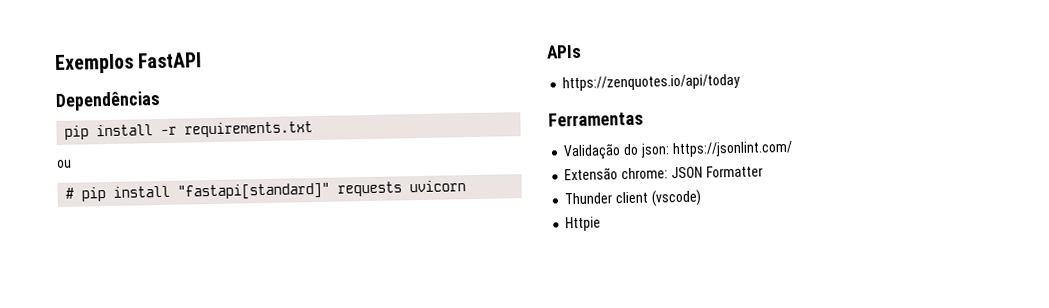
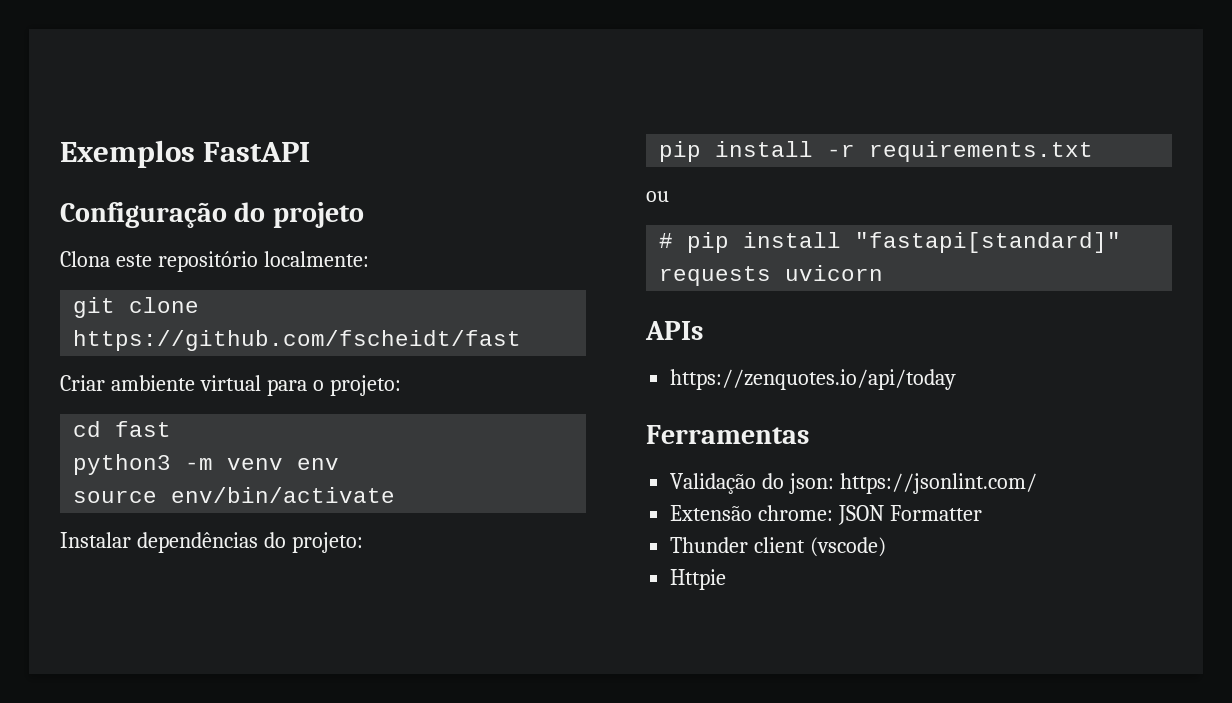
[55,90,161,111] Dependências -> [60,202,364,228] [60,251,369,272] [73,297,200,318] [73,330,522,351] [60,375,401,396] [73,421,172,437] [73,454,340,475] [73,487,396,503] [60,532,363,553] Configuração do projeto // Clona este repositório localmente: // git clone https://github.com/fscheidt/fast // Criar ambiente virtual para o projeto: // cd fast // python3 -m venv env // source env/bin/activate // Instalar dependências do projeto:

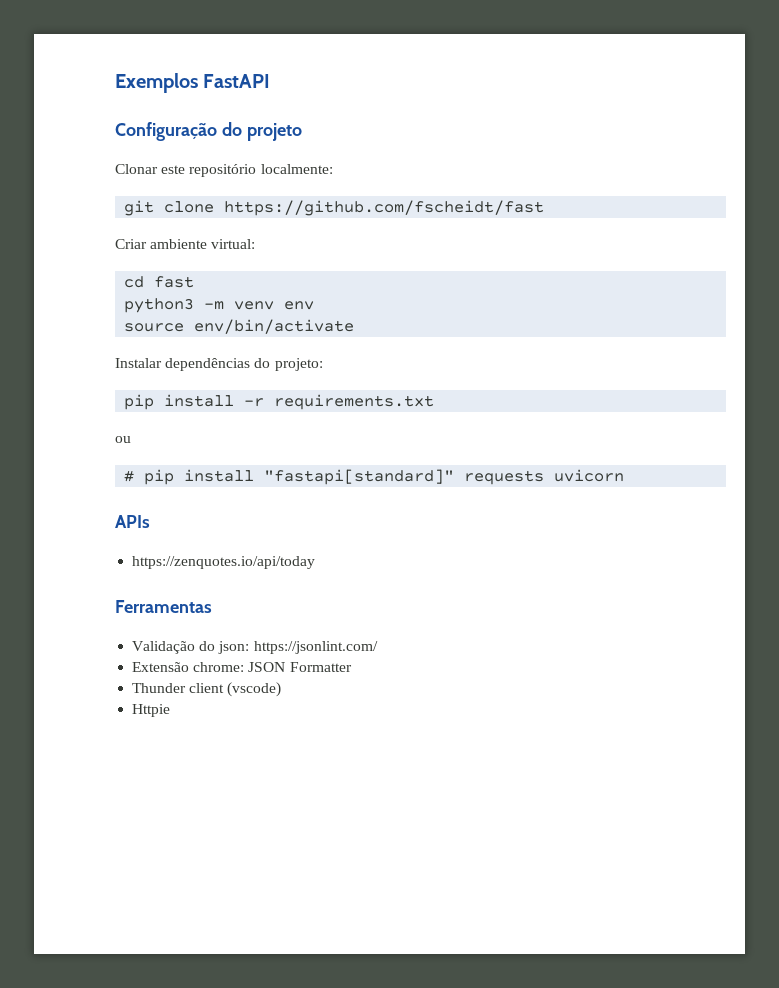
[60,251,110,267] Clona -> [115,164,158,174] Clonar
[199,375,401,396] virtual para o projeto: -> [211,239,256,249] virtual:

